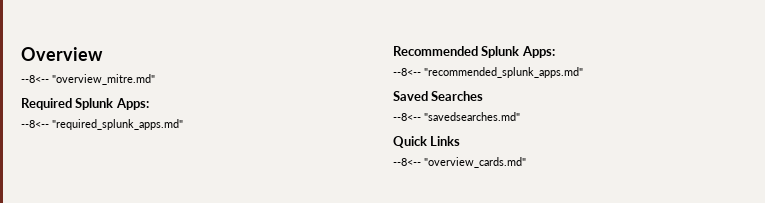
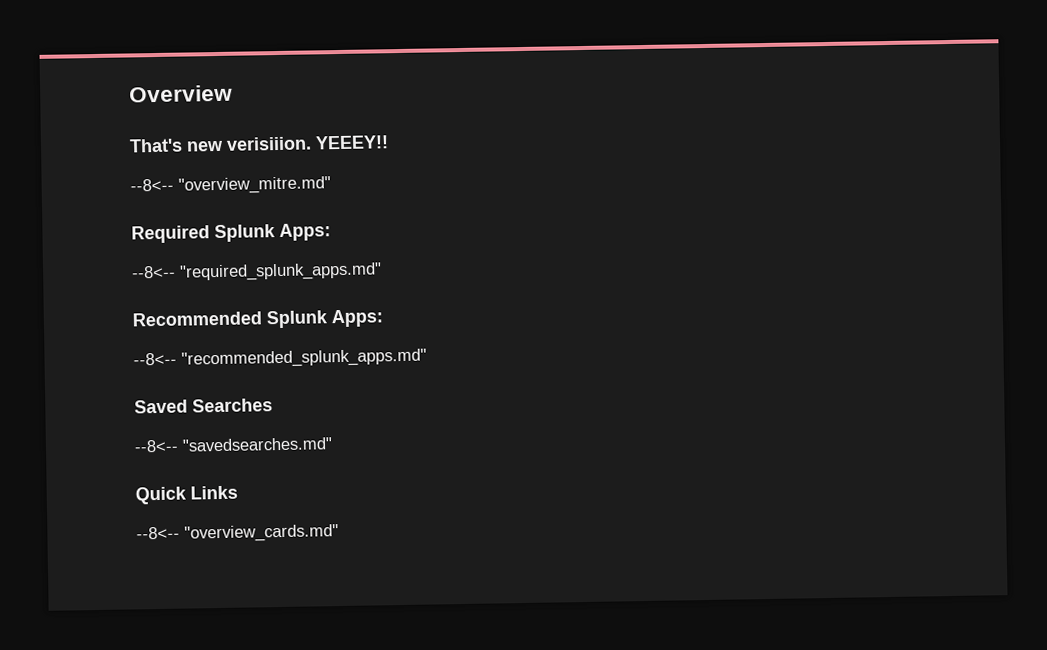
(103, 54) none -> [129,135,389,153] // That's new verisiiion. YEEEY!!

